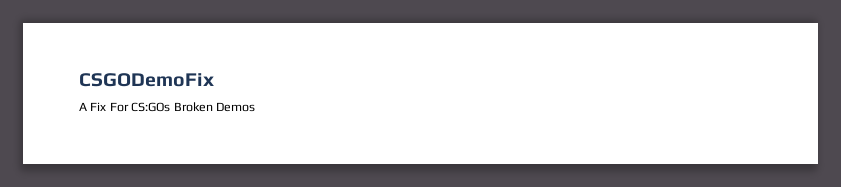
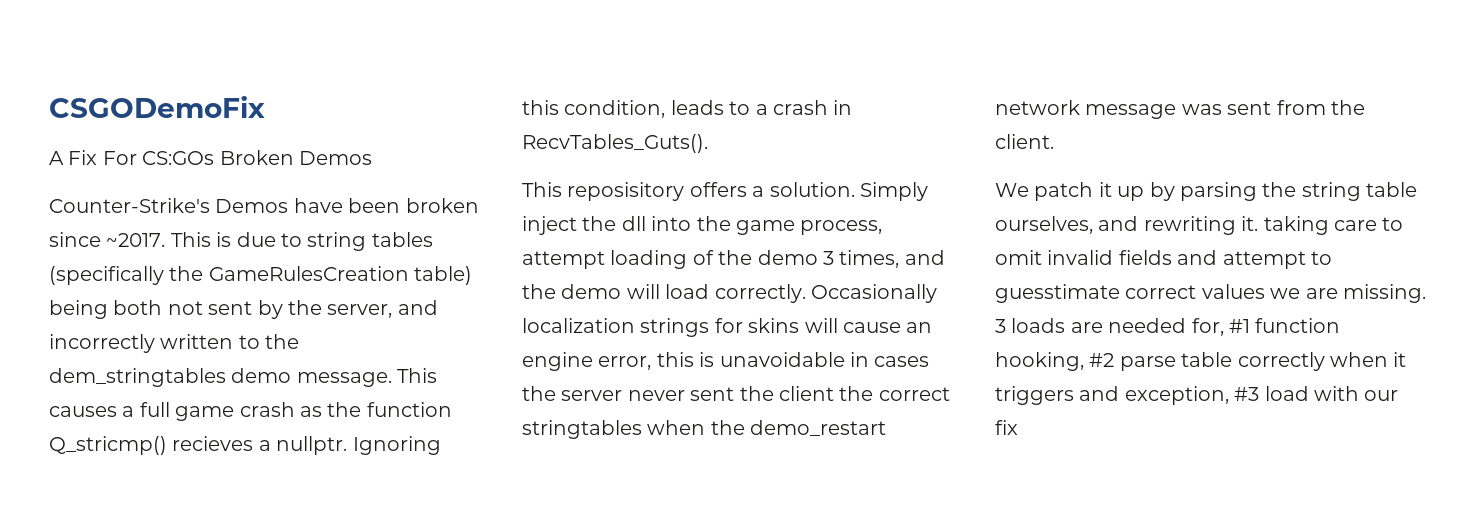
(255, 107) none -> [49,198,479,213] [49,232,433,251] [49,266,473,285] [49,300,438,319] [49,334,300,353] [49,368,438,387] [49,402,452,421] [49,436,441,455] [522,100,853,118] [522,134,708,153] [522,182,928,201] [522,216,883,235] [522,250,945,269] [522,284,937,303] [522,318,933,337] [522,352,930,371] [522,386,950,401] [522,420,887,439] [995,100,1365,119] [995,134,1054,149] [995,182,1418,201] [995,216,1404,235] [995,250,1332,269] [995,284,1426,303] [995,318,1341,336] [995,352,1407,371] [995,386,1399,405] [995,420,1018,435] // Counter-Strike's Demos have been broken since ~2017. This is due to string tables (specifically the GameRulesCreation table) being both not sent by the server, and incorrectly written to the dem_stringtables demo message. This causes a full game crash as the function Q_stricmp() recieves a nullptr. Ignoring this condition, leads to a crash in RecvTables_Guts(). // This reposisitory offers a solution. Simply inject the dll into the game process, attempt loading of the demo 3 times, and the demo will load correctly. Occasionally localization strings for skins will cause an engine error, this is unavoidable in cases the server never sent the client the correct stringtables when the demo_restart network message was sent from the client. // We patch it up by parsing the string table ourselves, and rewriting it. taking care to omit invalid fields and attempt to guesstimate correct values we are missing. 3 loads are needed for, #1 function hooking, #2 parse table correctly when it triggers and exception, #3 load with our fix

